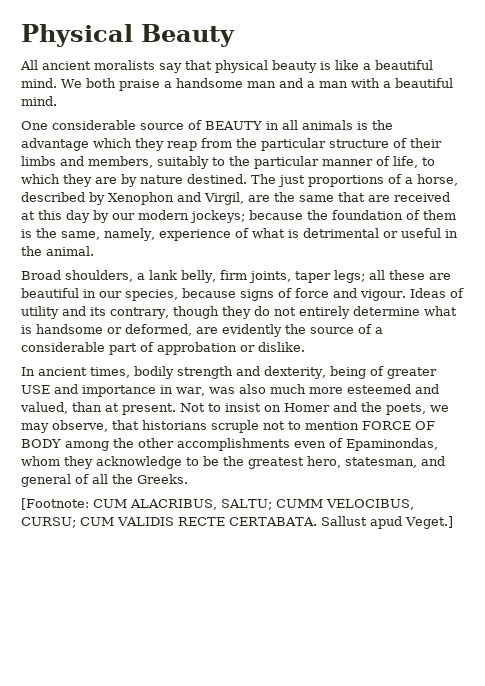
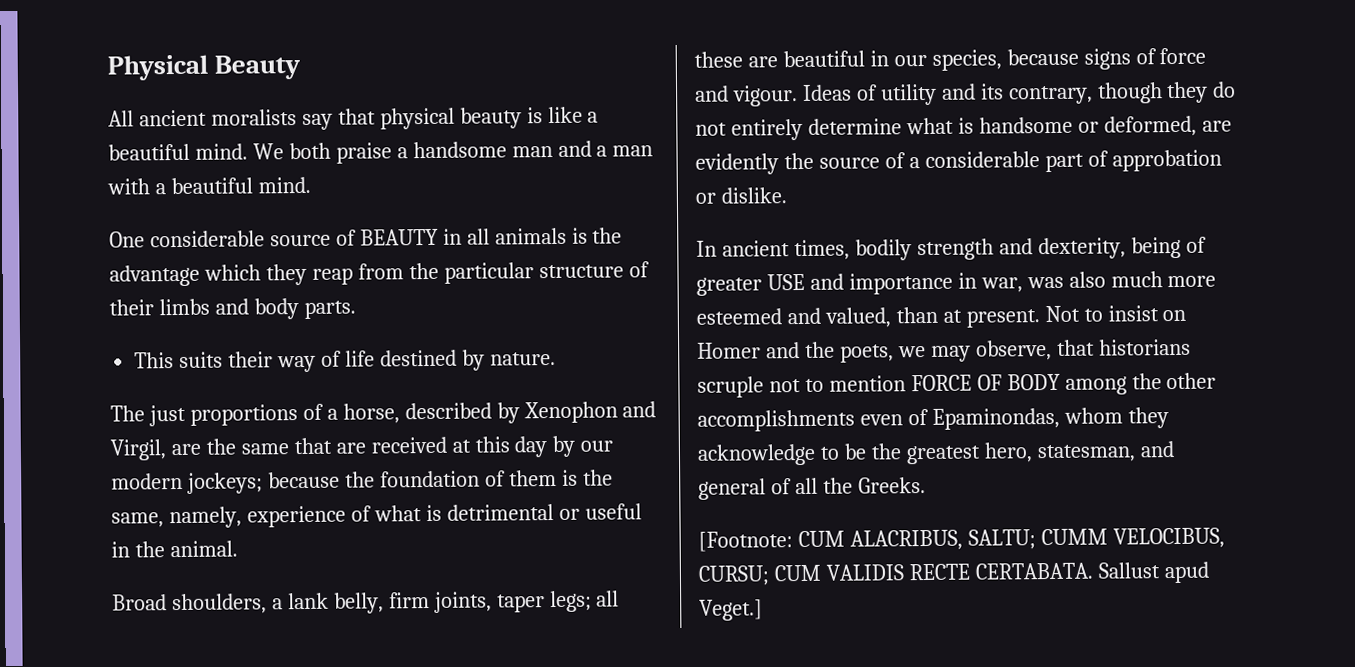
[88,156,435,169] [21,174,247,187] members, suitably to the particular manner of life, to which they are by nature destined. -> [253,298,356,320] [134,349,556,373] body parts. // This suits their way of life destined by nature. //

